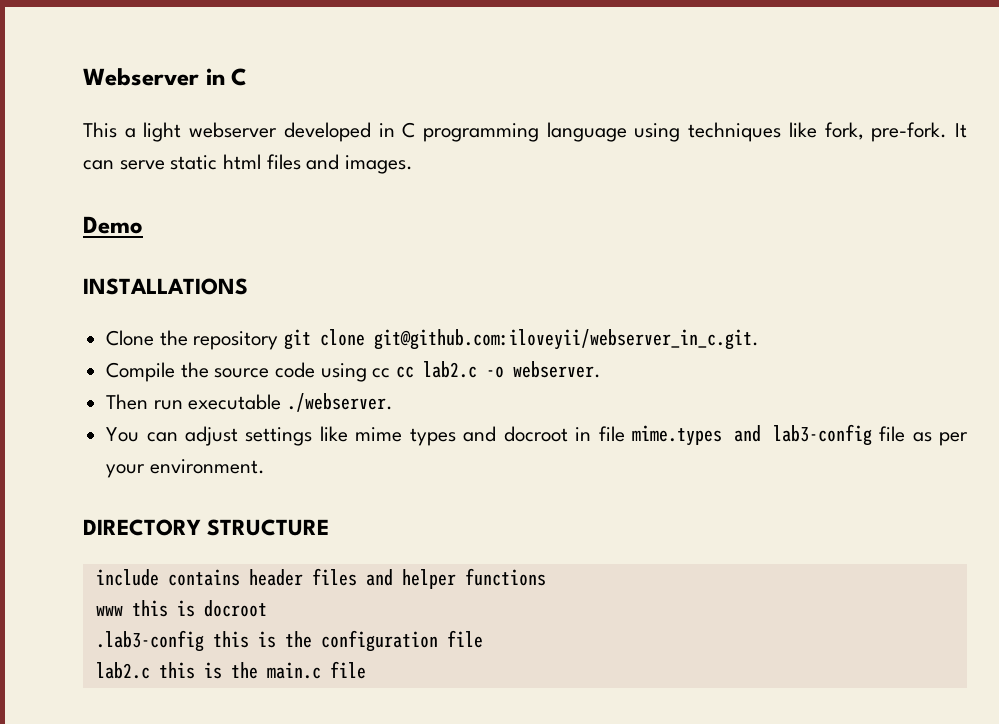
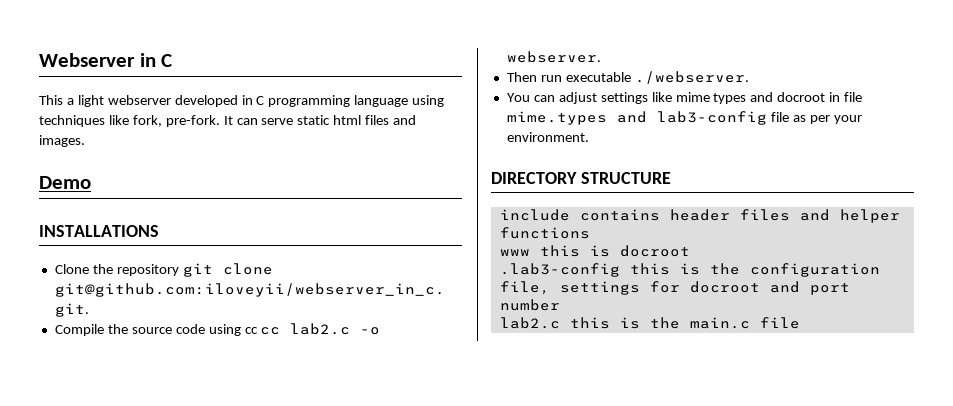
[446,630,483,648] file -> [499,281,850,295] [499,299,560,311] file, settings for docroot and port number

